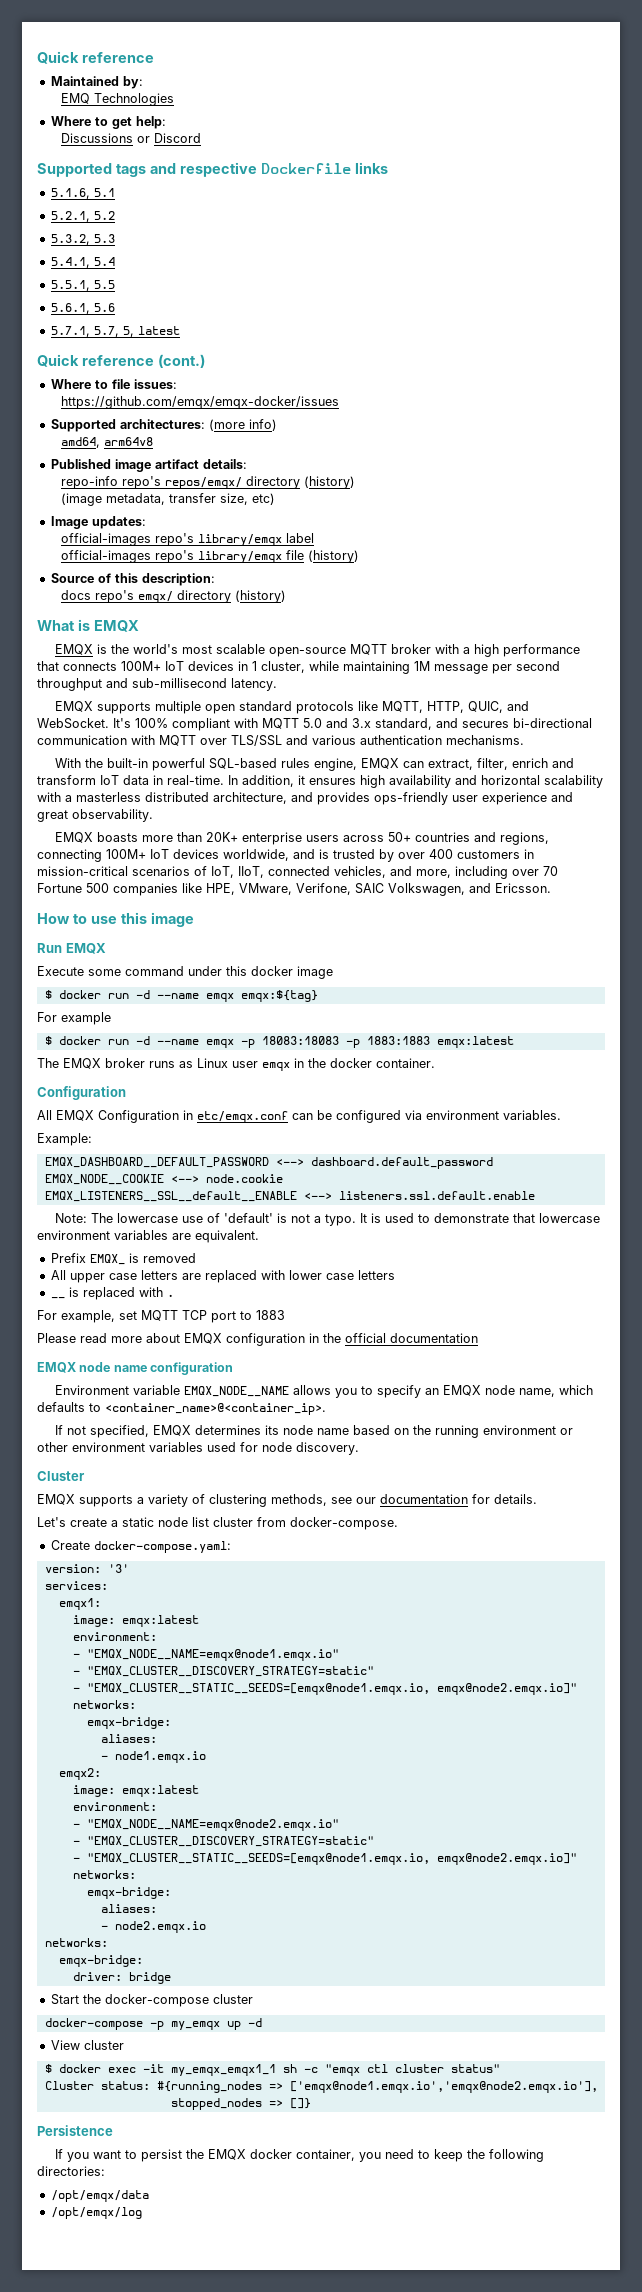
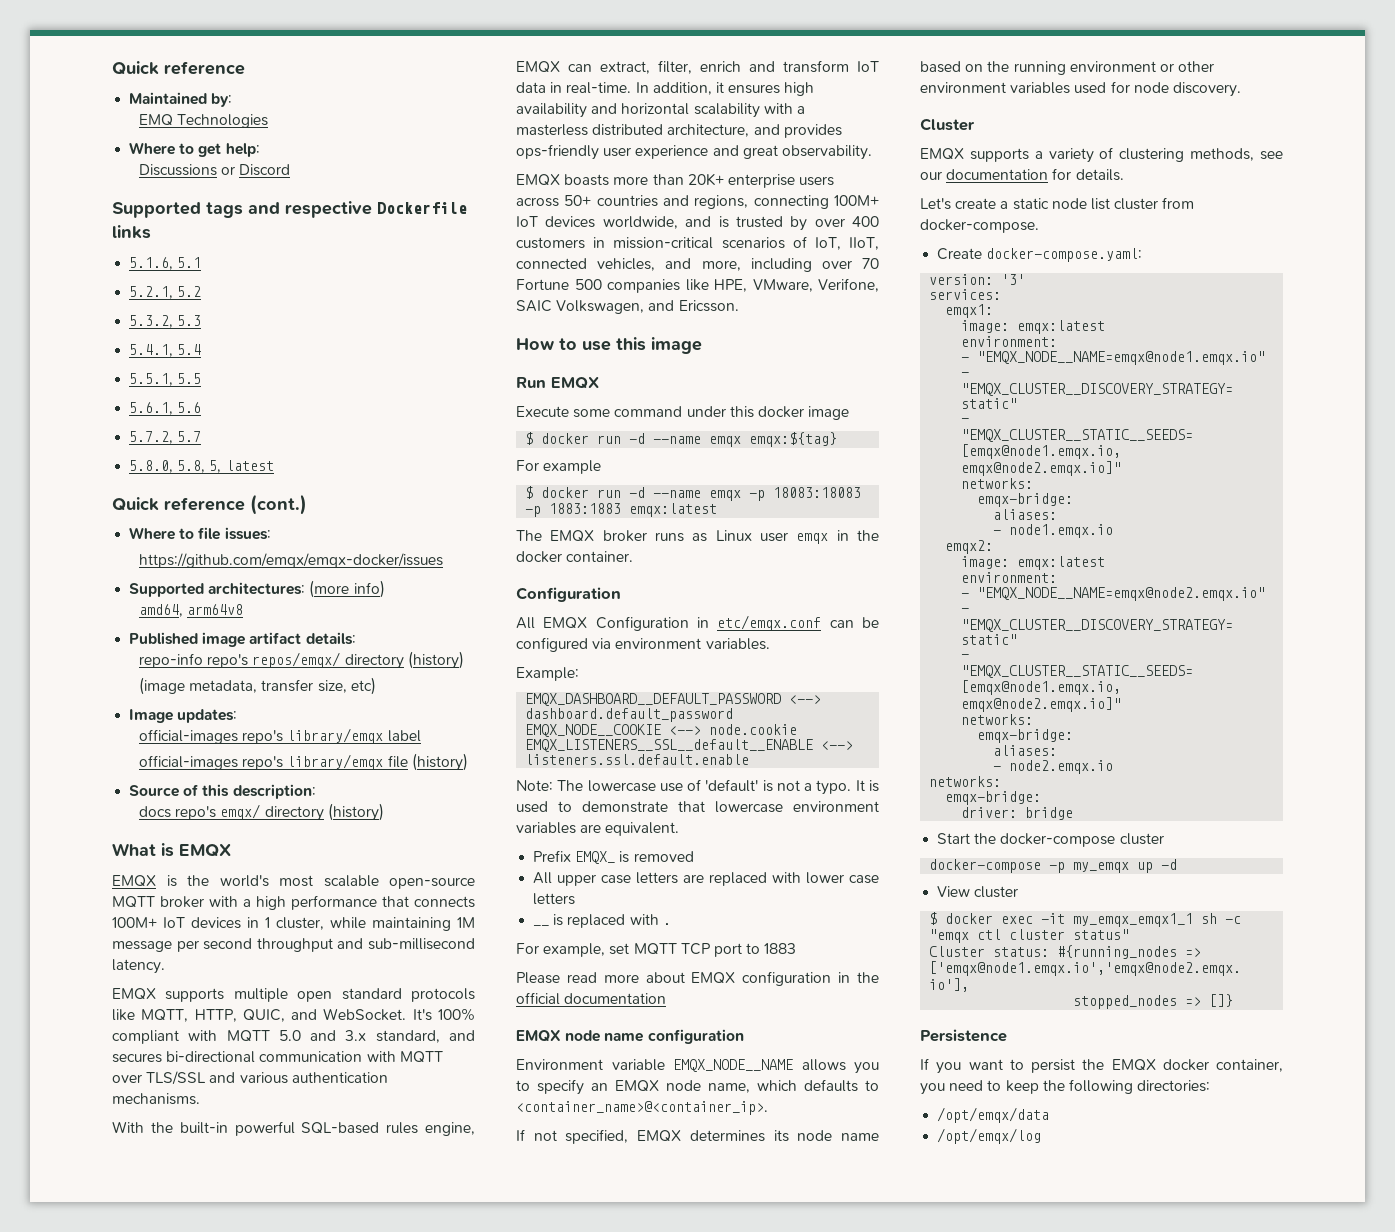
[50,326,119,337] 5.7.1, 5.7, -> [129,431,202,444] [129,460,206,473] 5.7.2, 5.7 // 5.8.0, 5.8,

